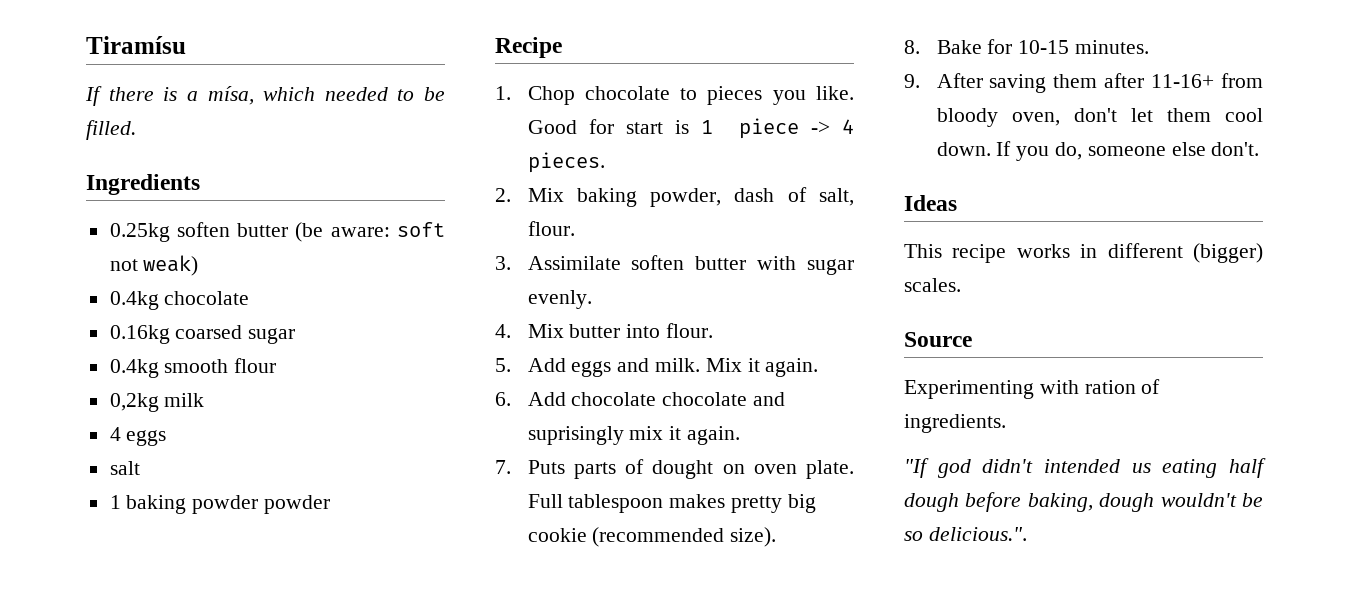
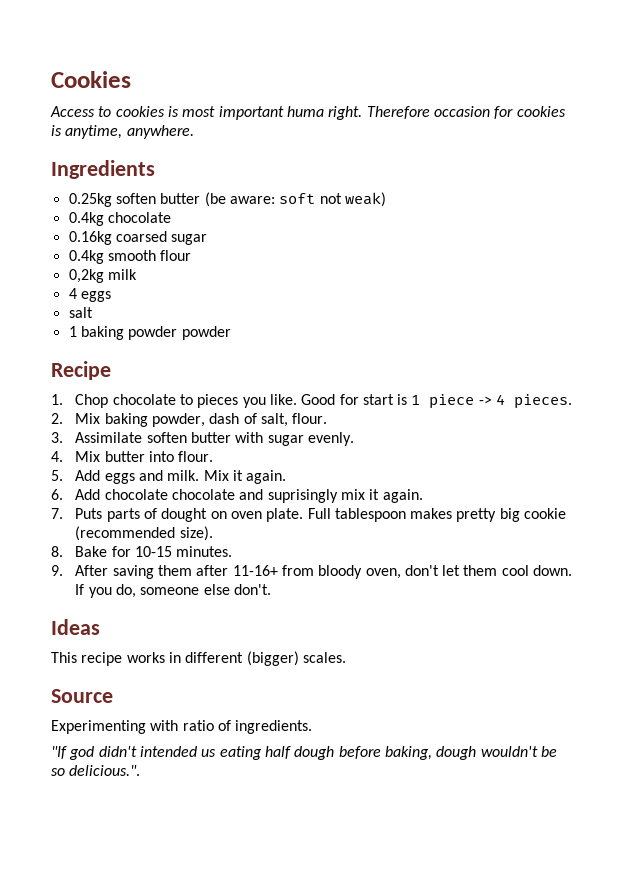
[86,36,186,54] [85,86,445,106] [86,120,136,140] Tiramísu // If there is a mísa, which needed to be filled. -> [51,71,131,88] [50,106,566,120] [51,125,194,139] Cookies // Access to cookies is most important huma right. Therefore occasion for cookies is anytime, anywhere.
[1084,380,1136,394] ration -> [182,720,214,731] ratio

